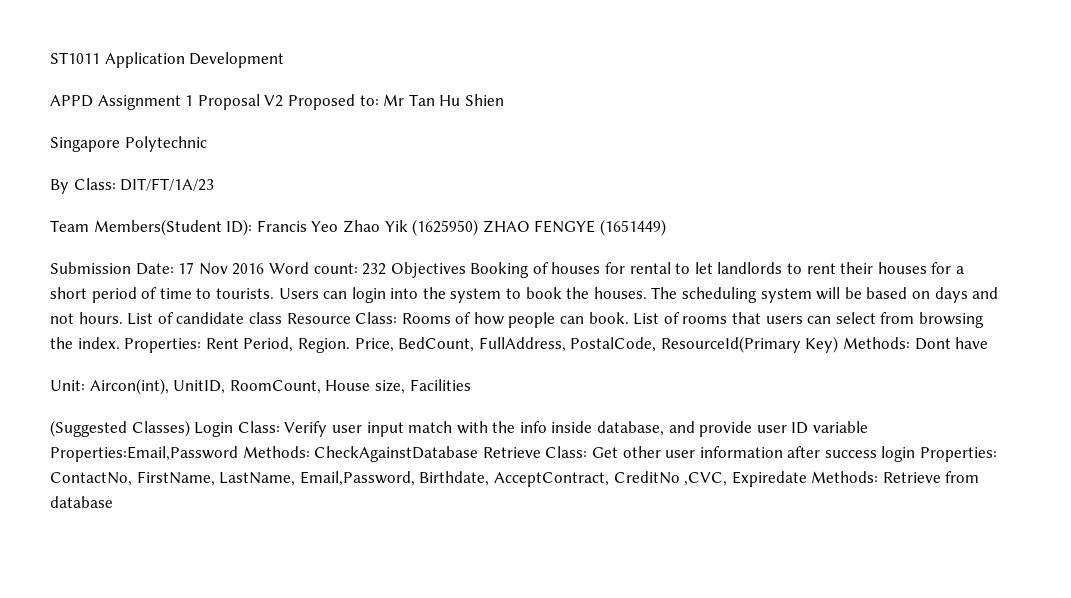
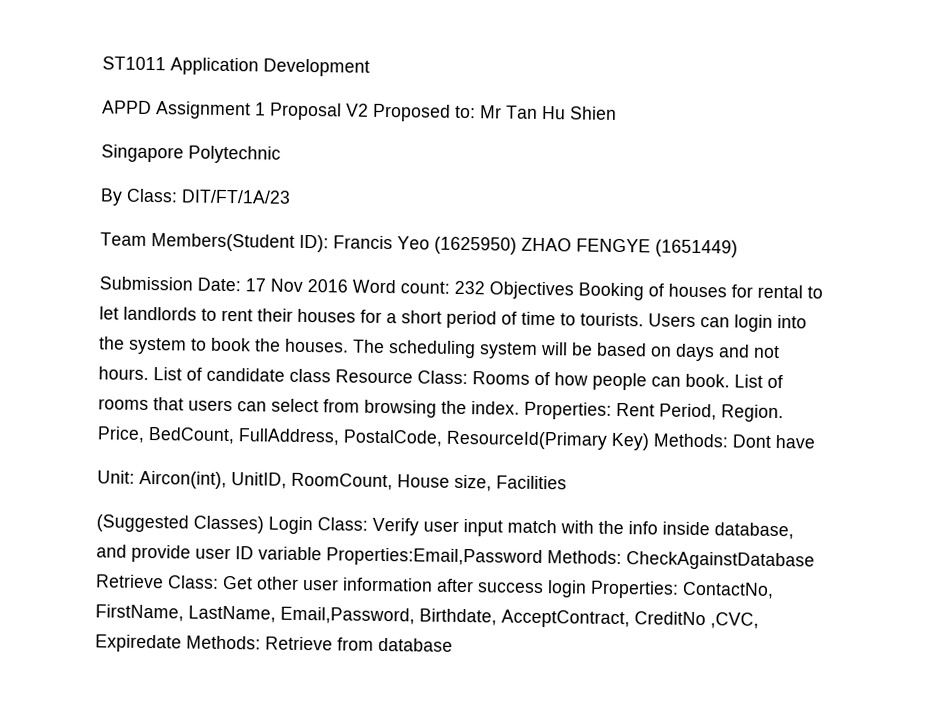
[342,220,408,233] Zhao Yik -> (430, 243) none

